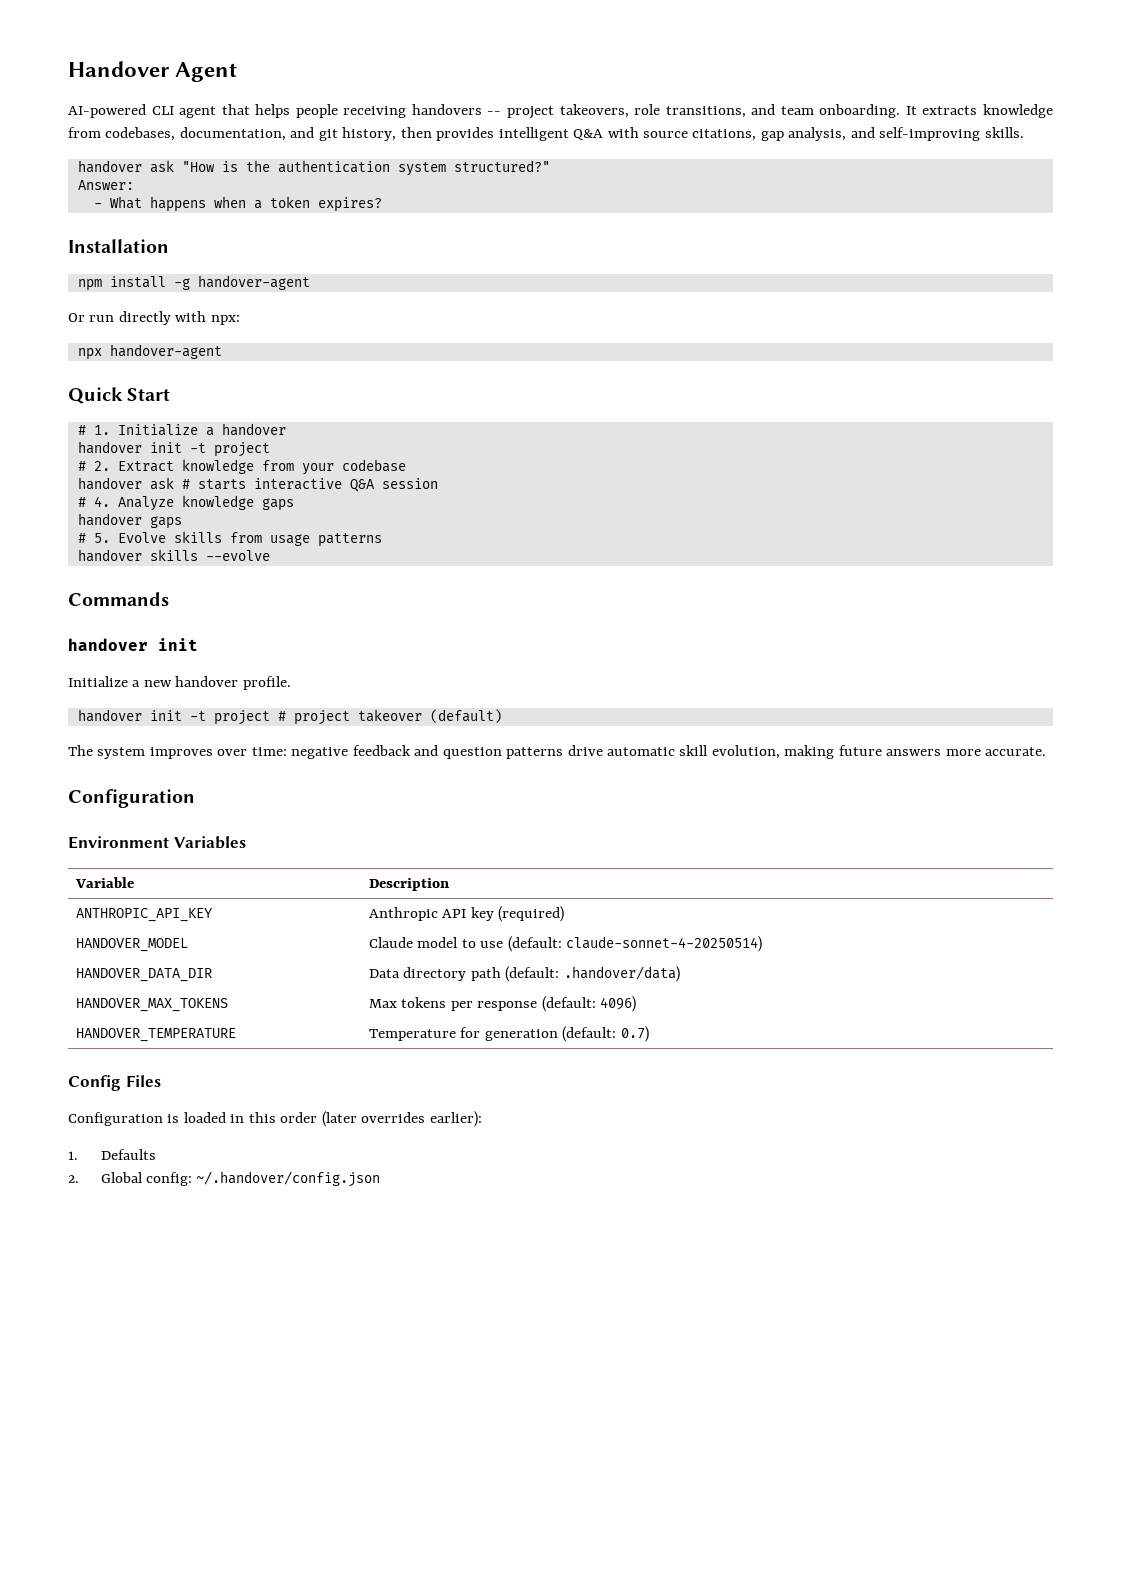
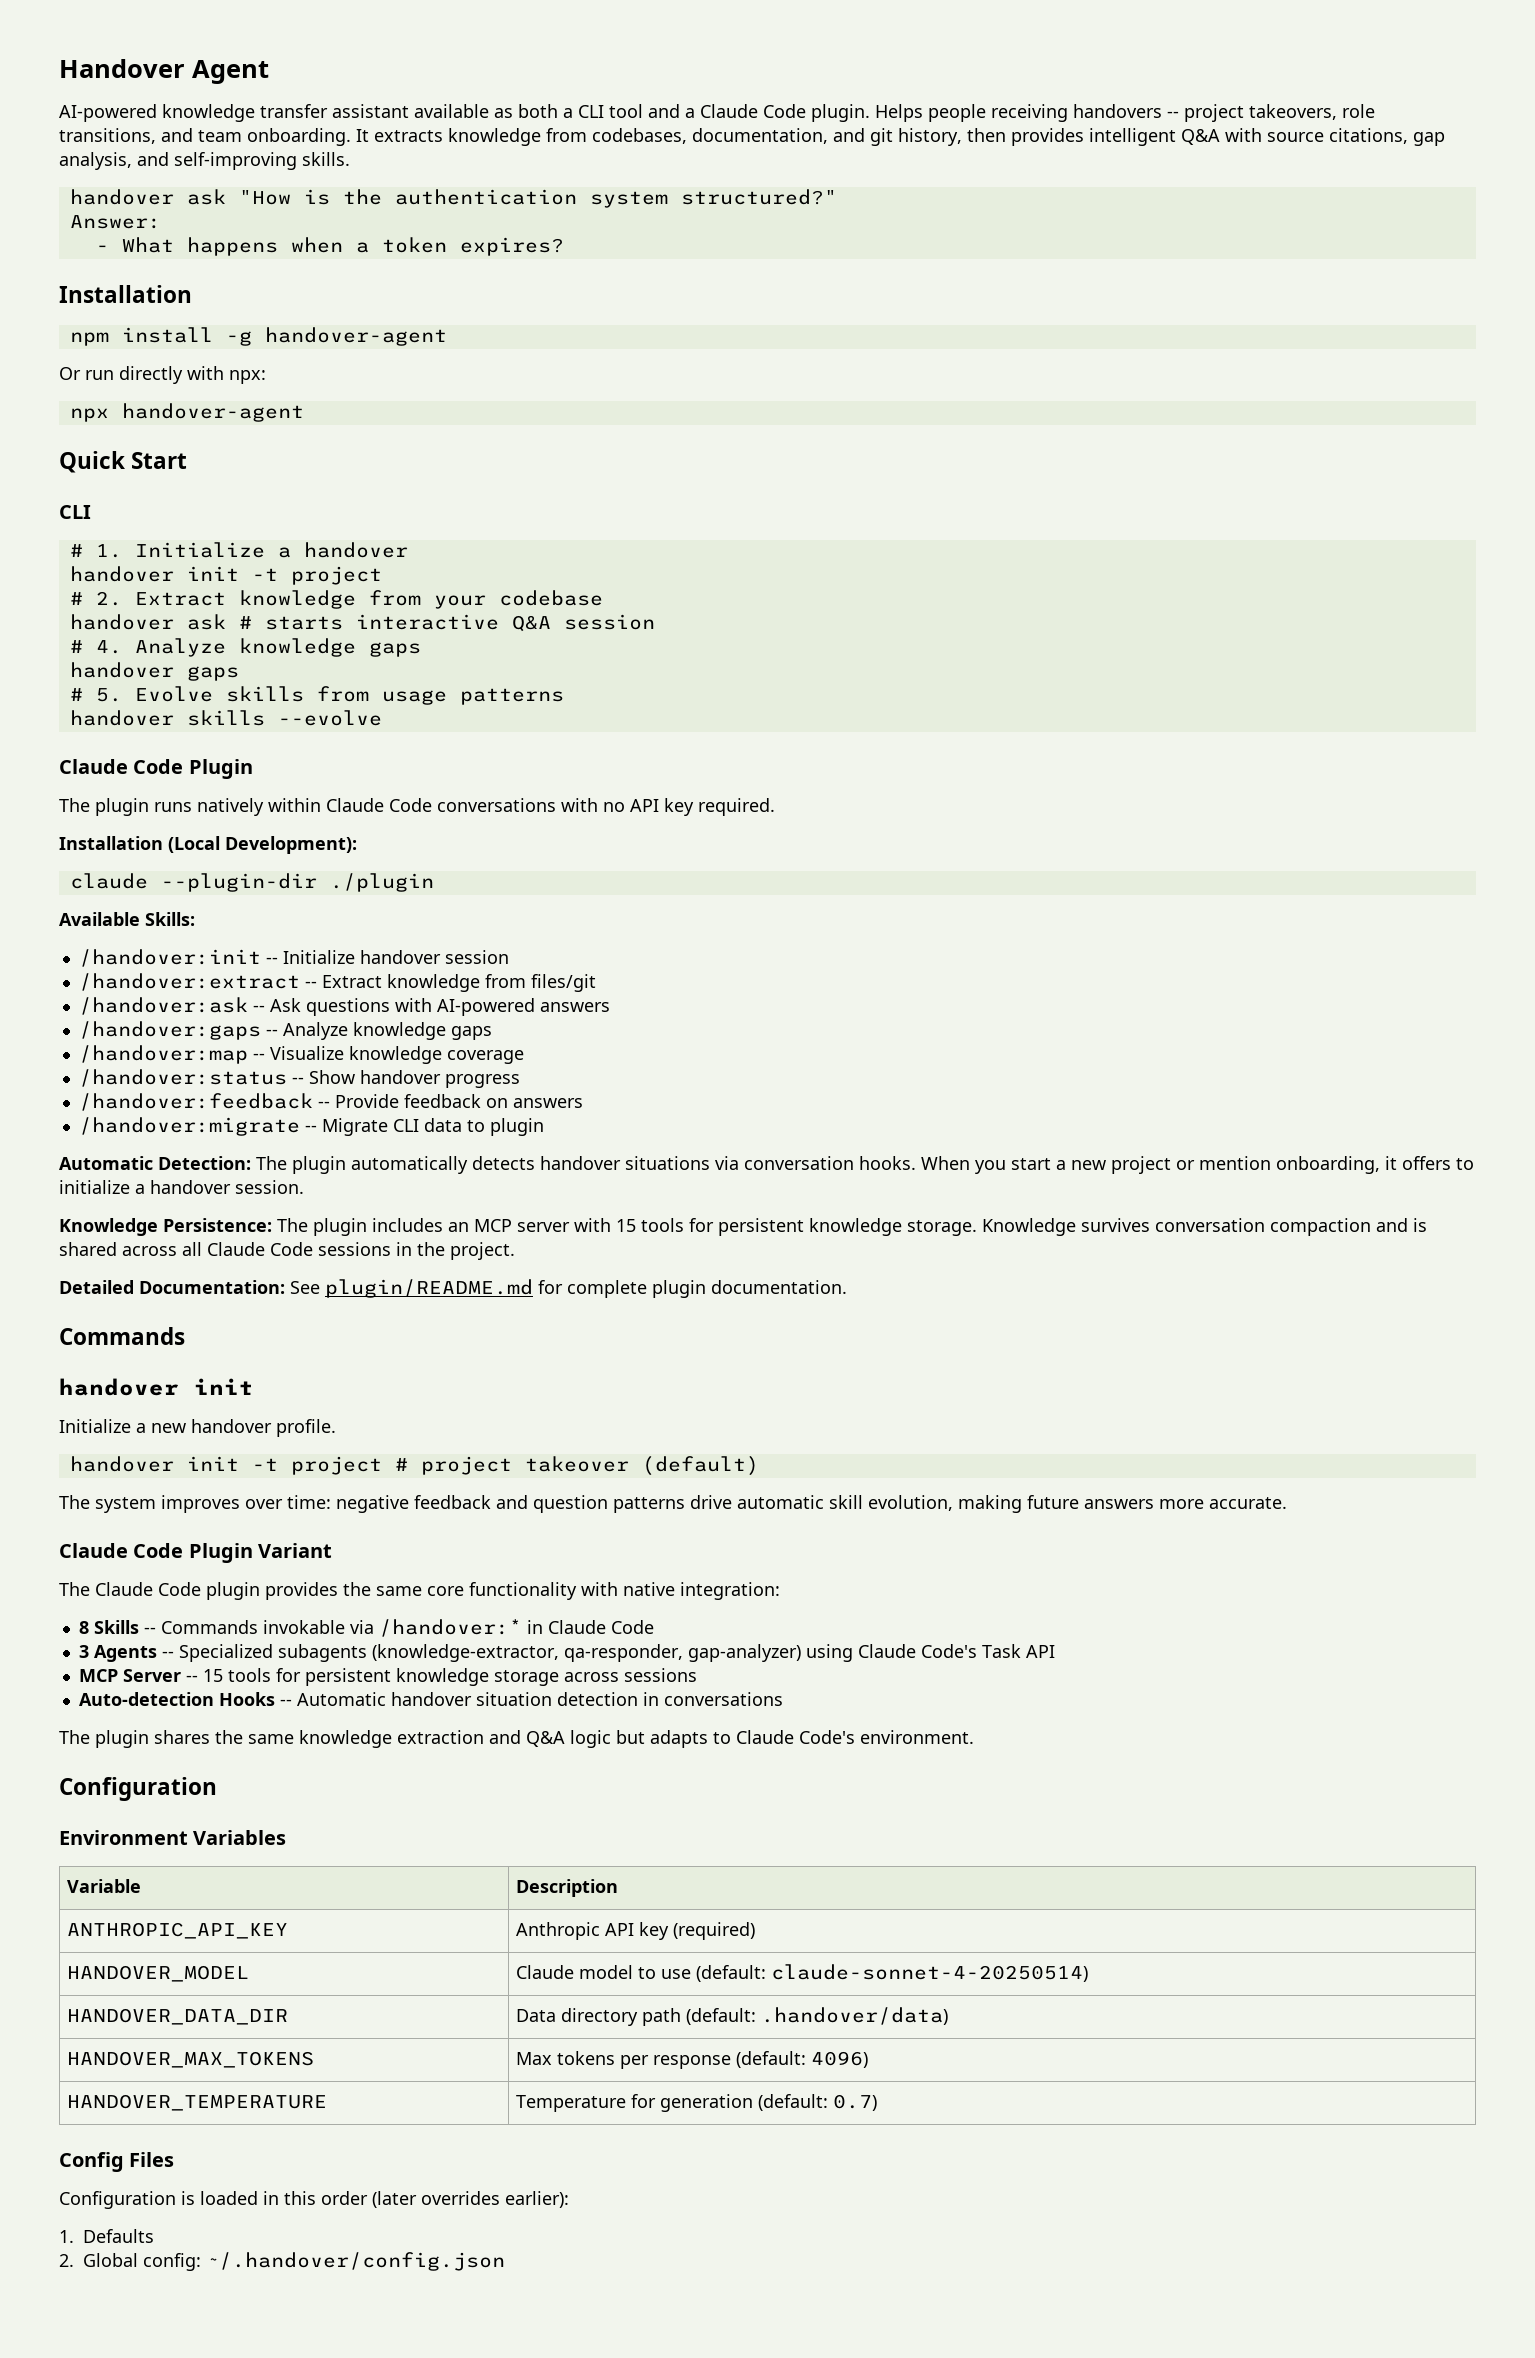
[151,104,291,118] CLI agent that helps -> [162,104,923,122] knowledge transfer assistant available as both a CLI tool and a Claude Code plugin. Helps
(171, 394) none -> [59,505,91,519] // CLI
(270, 555) none -> [59,759,253,779] [59,798,775,816] [59,836,357,854] [69,873,434,892] [59,912,195,926] [78,949,509,967] [78,973,596,992] [78,997,610,1016] [78,1021,492,1040] [78,1045,524,1064] [78,1069,520,1088] [78,1093,583,1111] [78,1117,544,1136] [59,1156,1474,1174] [59,1180,304,1194] [59,1218,1427,1236] [59,1242,515,1260] [59,1279,847,1298] // Claude Code Plugin // The plugin runs natively within Claude Code conversations with no API key required. // Installation (Local Development): // claude --plugin-dir ./plugin // Available Skills: // /handover:init -- Initialize handover session // /handover:extract -- Extract knowledge from files/git // /handover:ask -- Ask questions with AI-powered answers // /handover:gaps -- Analyze knowledge gaps // /handover:map -- Visualize knowledge coverage // /handover:status -- Show handover progress // /handover:feedback -- Provide feedback on answers // /handover:migrate -- Migrate CLI data to plugin // Automatic Detection: The plugin automatically detects handover situations via conversation hooks. When you start a new project or mention onboarding, it offers to initialize a handover session. // Knowledge Persistence: The plugin includes an MCP server with 15 tools for persistent knowledge storage. Knowledge survives conversation compaction and is shared across all Claude Code sessions in the project. // Detailed Documentation: See plugin/README.md for complete plugin documentation.
(1047, 751) none -> [59,1543,333,1563] [59,1582,780,1600] [78,1619,654,1637] [78,1644,1055,1662] [78,1668,697,1686] [78,1692,783,1706] [59,1730,974,1748] // Claude Code Plugin Variant // The Claude Code plugin provides the same core functionality with native integration: // 8 Skills -- Commands invokable via /handover:* in Claude Code // 3 Agents -- Specialized subagents (knowledge-extractor, qa-responder, gap-analyzer) using Claude Code's Task API // MCP Server -- 15 tools for persistent knowledge storage across sessions // Auto-detection Hooks -- Automatic handover situation detection in conversations // The plugin shares the same knowledge extraction and Q&A logic but adapts to Claude Code's environment.

